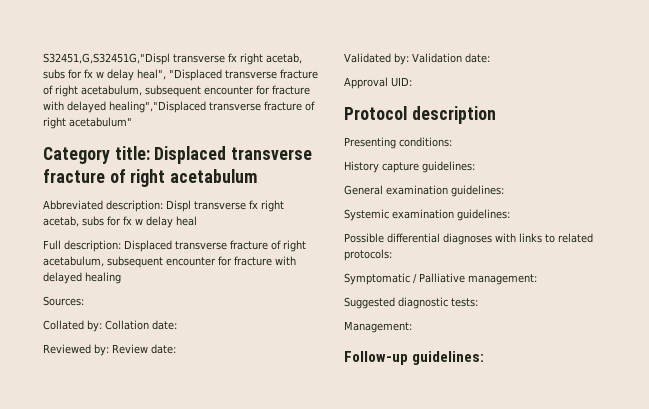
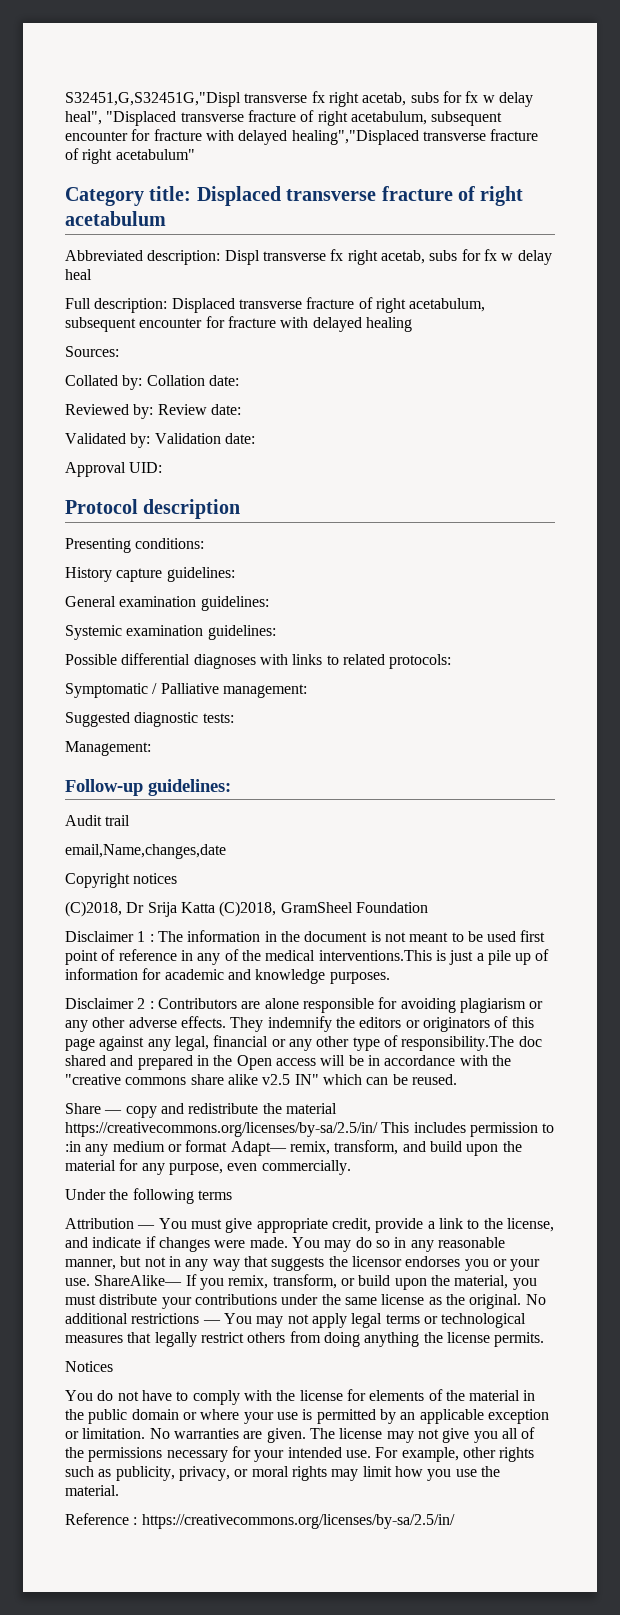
(485, 358) none -> [65,815,131,826] [65,844,226,859] [65,873,178,888] [65,901,428,917] [65,930,546,942] [65,949,550,965] [65,968,390,984] [65,997,544,1013] [65,1016,534,1032] [65,1035,542,1051] [65,1055,511,1070] [65,1074,457,1085] [65,1103,337,1118] [65,1122,555,1137] [65,1140,522,1156] [65,1159,351,1175] [65,1188,232,1204] [65,1218,554,1233] [65,1236,505,1252] [65,1256,541,1271] [65,1274,537,1290] [65,1294,546,1309] [65,1313,527,1328] [65,1331,545,1347] [65,1361,113,1372] [65,1389,536,1405] [65,1409,549,1424] [65,1427,536,1443] [65,1446,535,1462] [65,1466,500,1481] [65,1485,119,1496] [65,1513,455,1529] // Audit trail // email,Name,changes,date // Copyright notices // (C)2018, Dr Srija Katta (C)2018, GramSheel Foundation // Disclaimer 1 : The information in the document is not meant to be used first point of reference in any of the medical interventions.This is just a pile up of information for academic and knowledge purposes. // Disclaimer 2 : Contributors are alone responsible for avoiding plagiarism or any other adverse effects. They indemnify the editors or originators of this page against any legal, financial or any other type of responsibility.The doc shared and prepared in the Open access will be in accordance with the "creative commons share alike v2.5 IN" which can be reused. // Share — copy and redistribute the material https://creativecommons.org/licenses/by-sa/2.5/in/ This includes permission to :in any medium or format Adapt— remix, transform, and build upon the material for any purpose, even commercially. // Under the following terms // Attribution — You must give appropriate credit, provide a link to the license, and indicate if changes were made. You may do so in any reasonable manner, but not in any way that suggests the licensor endorses you or your use. ShareAlike— If you remix, transform, or build upon the material, you must distribute your contributions under the same license as the original. No additional restrictions — You may not apply legal terms or technological measures that legally restrict others from doing anything the license permits. // Notices // You do not have to comply with the license for elements of the material in the public domain or where your use is permitted by an applicable exception or limitation. No warranties are given. The license may not give you all of the permissions necessary for your intended use. For example, other rights such as publicity, privacy, or moral rights may limit how you use the material. // Reference : https://creativecommons.org/licenses/by-sa/2.5/in/

